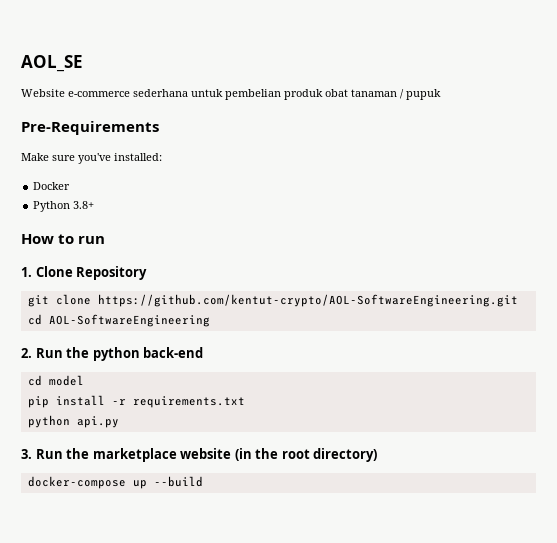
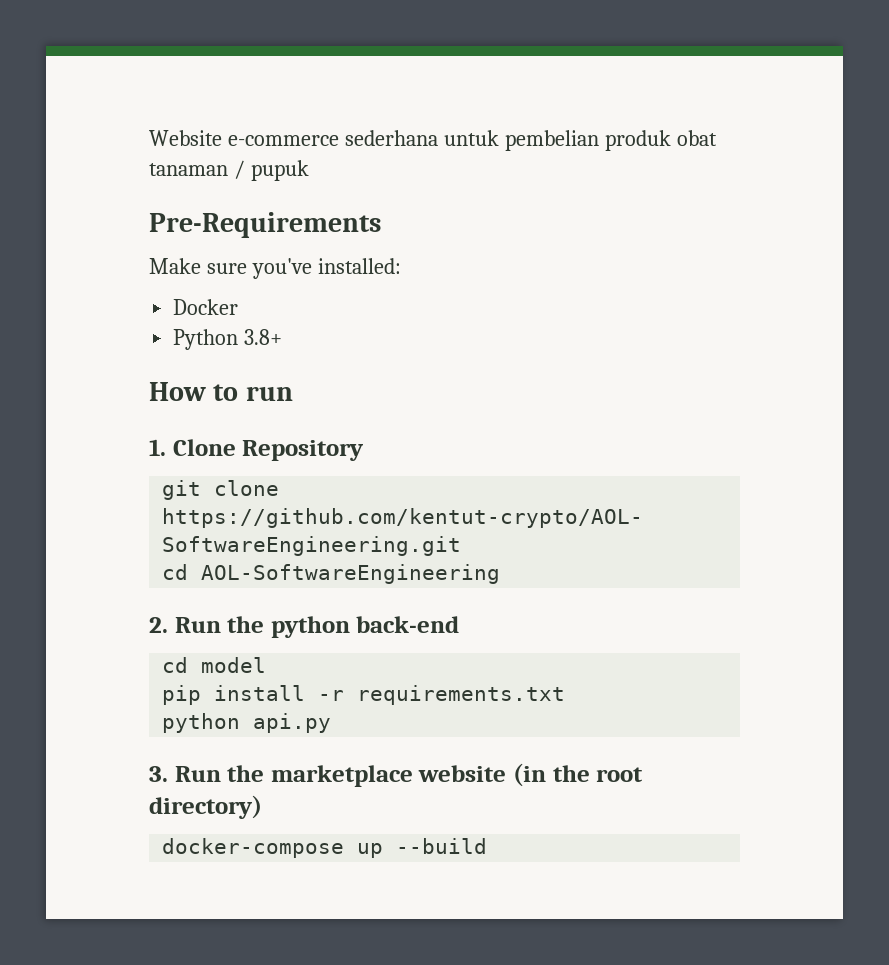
[21,55,83,72] AOL_SE // -> (149, 138) none

